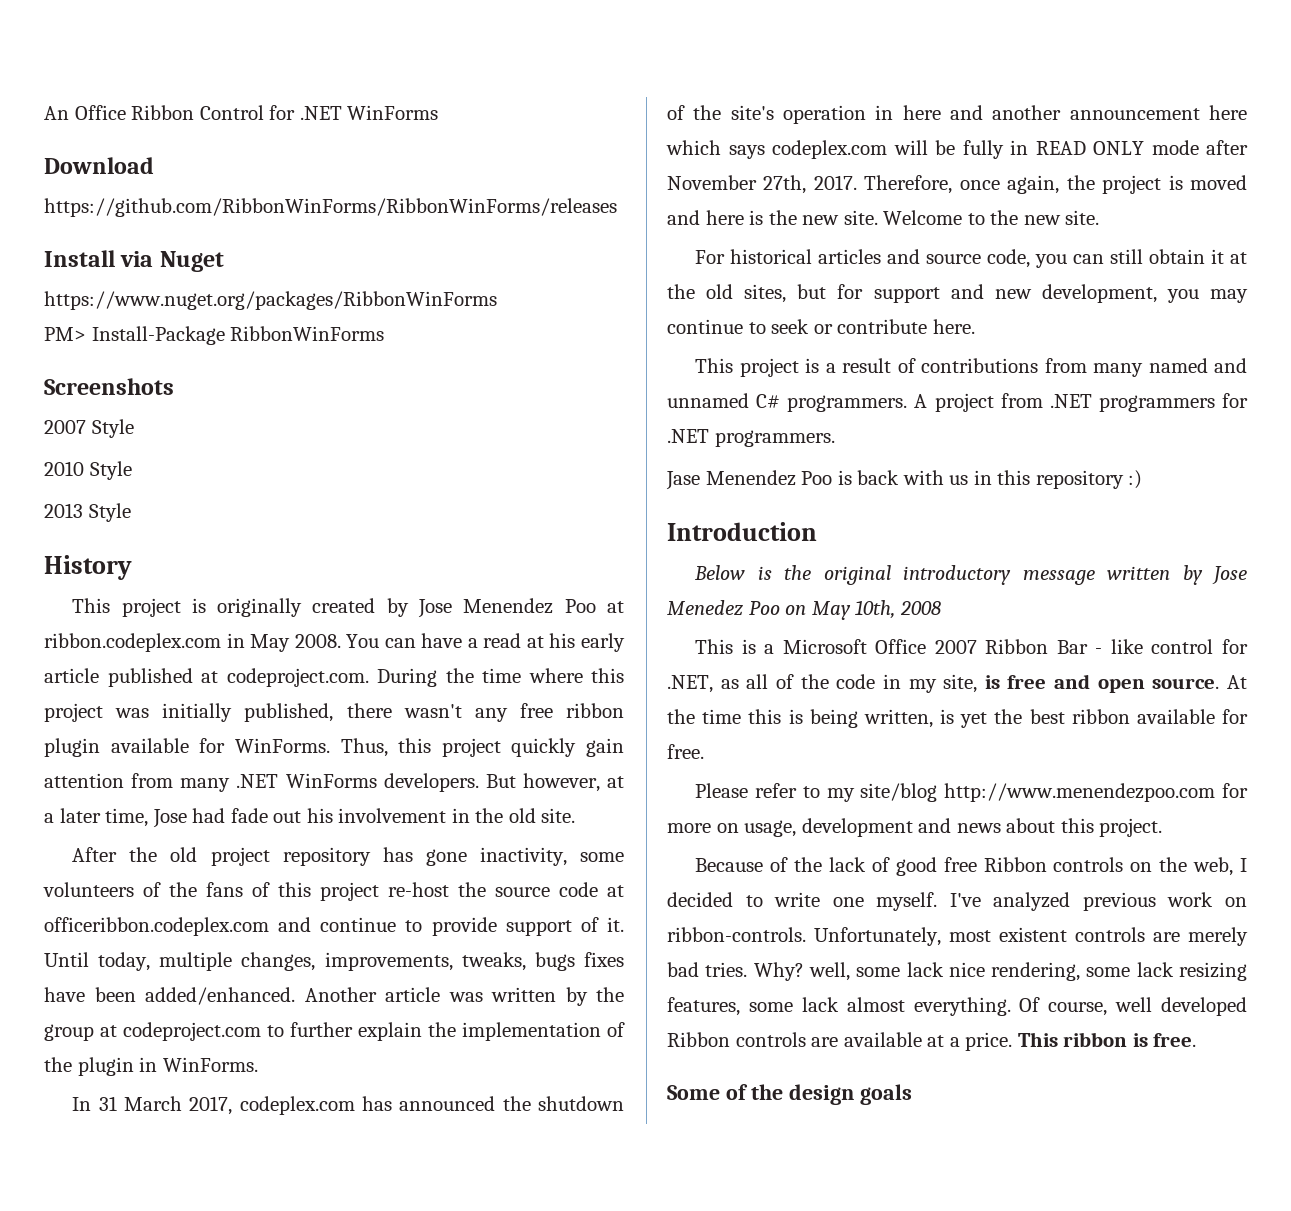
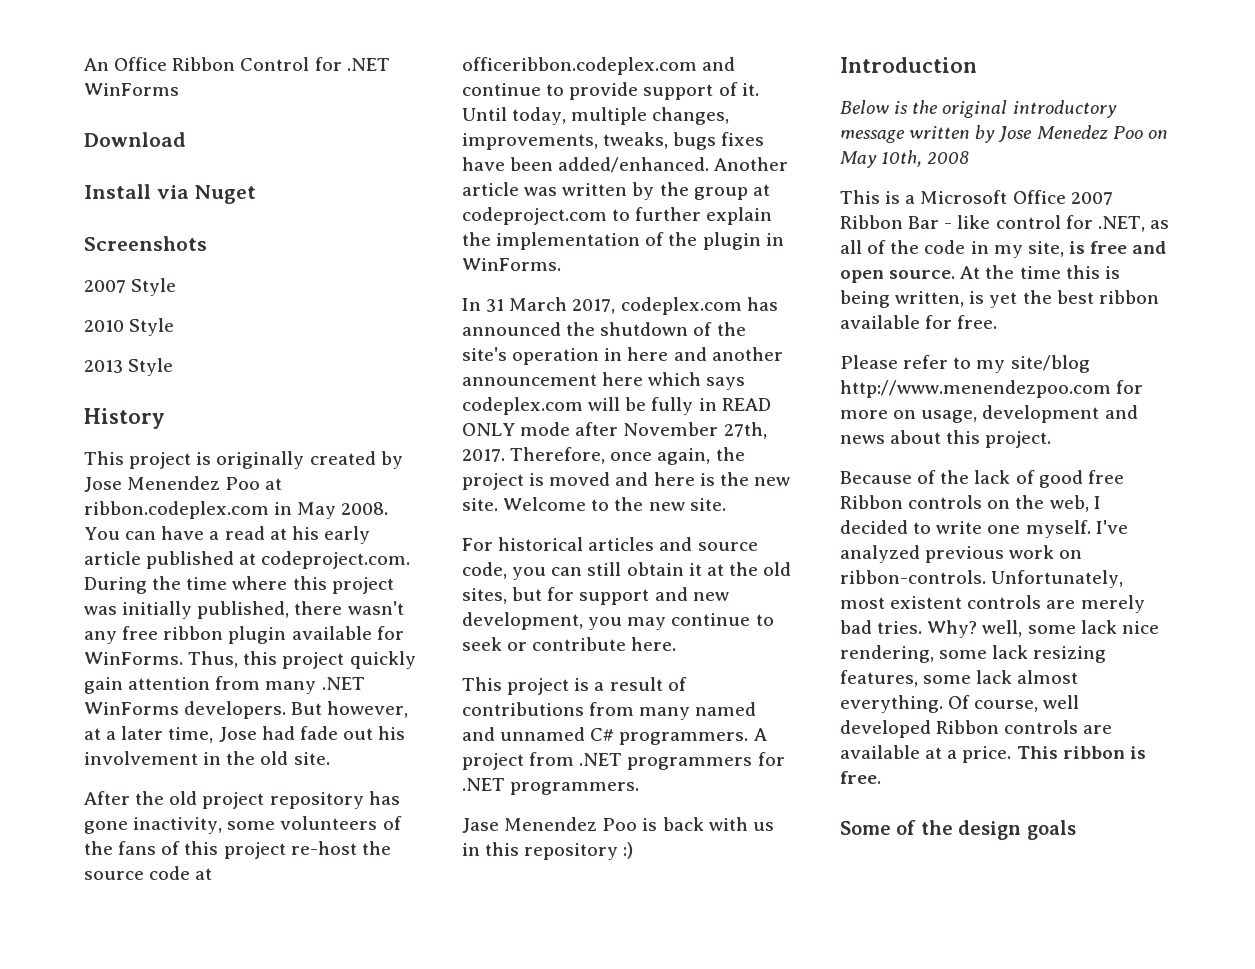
[44,198,617,217] // https://github.com/RibbonWinForms/RibbonWinForms/releases -> (186, 139) none
[44,291,497,310] [44,326,385,345] // https://www.nuget.org/packages/RibbonWinForms // PM> Install-Package RibbonWinForms -> (257, 194) none

